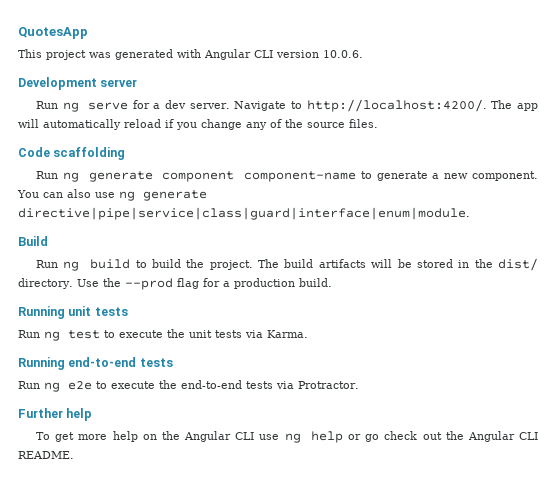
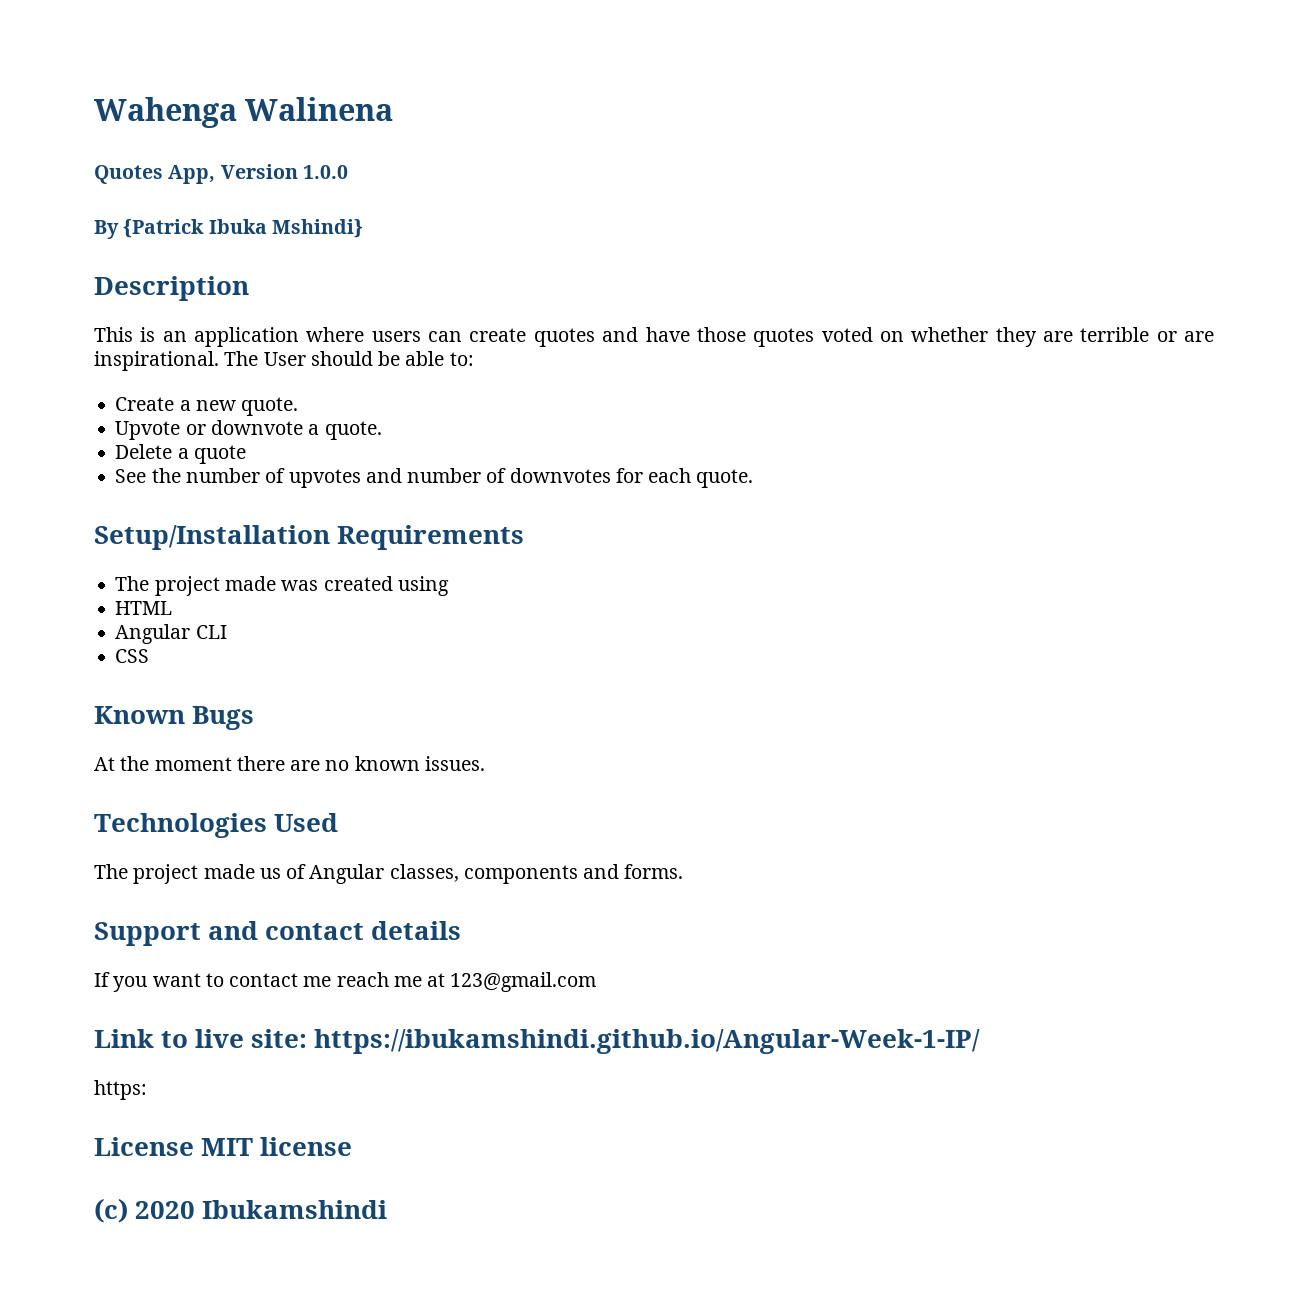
[18,27,88,39] [18,49,363,60] [18,77,138,90] [36,99,539,112] [18,119,378,130] [18,147,126,160] [36,171,538,182] [17,189,207,201] [18,207,470,220] [18,236,48,246] [36,258,538,271] [18,278,332,290] [18,306,128,319] [18,329,308,341] [18,357,173,370] [18,380,359,392] [18,408,93,421] [36,431,538,443] [18,451,74,459] QuotesApp // This project was generated with Angular CLI version 10.0.6. // Development server // Run ng serve for a dev server. Navigate to http://localhost:4200/. The app will automatically reload if you change any of the source files. // Code scaffolding // Run ng generate component component-name to generate a new component. You can also use ng generate directive|pipe|service|class|guard|interface|enum|module. // Build // Run ng build to build the project. The build artifacts will be stored in the dist/ directory. Use the --prod flag for a production build. // Running unit tests // Run ng test to execute the unit tests via Karma. // Running end-to-end tests // Run ng e2e to execute the end-to-end tests via Protractor. // Further help // To get more help on the Angular CLI use ng help or go check out the Angular CLI README. -> [94,97,394,128] [94,164,348,184] [94,219,363,239] [94,276,249,301] [94,327,1214,347] [94,351,474,371] [115,397,299,416] [115,420,382,440] [115,444,246,464] [115,468,754,488] [94,525,525,550] [115,576,449,596] [115,601,173,615] [115,624,227,644] [115,649,150,663] [94,706,255,730] [94,756,485,771] [94,813,339,838] [94,864,684,884] [94,921,462,946] [94,972,597,992] [94,1029,981,1054] [94,1080,147,1100] [94,1137,353,1156] [94,1198,388,1223] Wahenga Walinena // Quotes App, Version 1.0.0 // By {Patrick Ibuka Mshindi} // Description // This is an application where users can create quotes and have those quotes voted on whether they are terrible or are inspirational. The User should be able to: // Create a new quote. // Upvote or downvote a quote. // Delete a quote // See the number of upvotes and number of downvotes for each quote. // Setup/Installation Requirements // The project made was created using // HTML // Angular CLI // CSS // Known Bugs // At the moment there are no known issues. // Technologies Used // The project made us of Angular classes, components and forms. // Support and contact details // If you want to contact me reach me at 123@gmail.com // Link to live site: https://ibukamshindi.github.io/Angular-Week-1-IP/ // https: // License MIT license // (c) 2020 Ibukamshindi

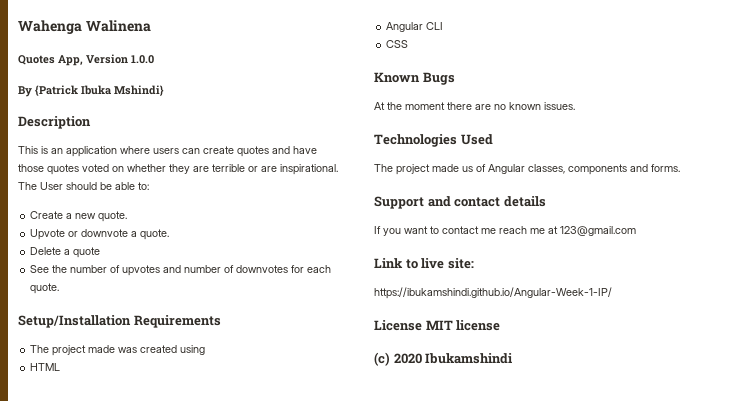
(308, 1038) none -> (474, 263) //
[94,1080,147,1100] // https: -> (612, 293) none

